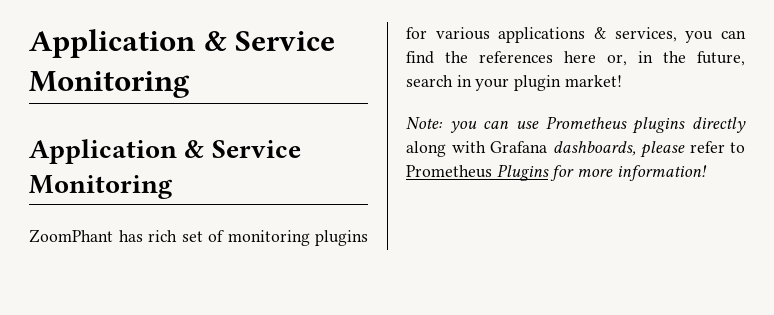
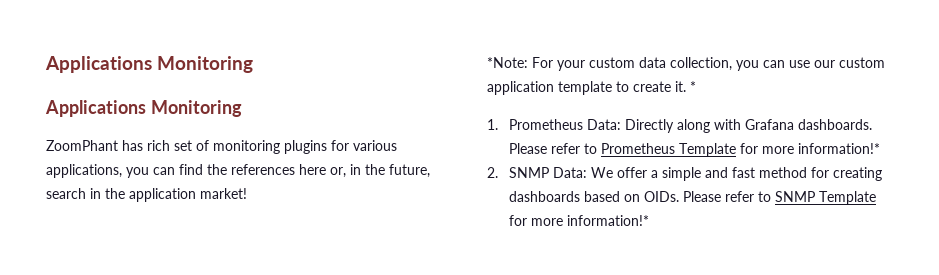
[29,29,336,58] [29,71,190,98] [29,139,301,164] Application & Service Monitoring // Application & Service -> [45,56,254,73] [45,100,146,117] Applications Monitoring // Applications
[498,27,677,43] applications & services, -> [46,164,122,178] applications,
[475,75,562,91] your plugin -> [105,188,196,202] the application
[406,116,746,134] Note: you can use Prometheus plugins directly -> [487,57,885,71] [487,81,696,95] [487,119,675,133] *Note: For your custom data collection, you can use our custom application template to create it. * // 1. Prometheus Data: Directly
[552,141,685,158] dashboards, please -> [798,119,873,130] [509,143,548,154] dashboards. Please
[496,164,707,181] Plugins for more information! -> [679,143,881,157] [487,167,883,181] [509,191,877,205] [509,215,650,226] Template for more information!* // 2. SNMP Data: We offer a simple and fast method for creating dashboards based on OIDs. Please refer to SNMP Template for more information!*

